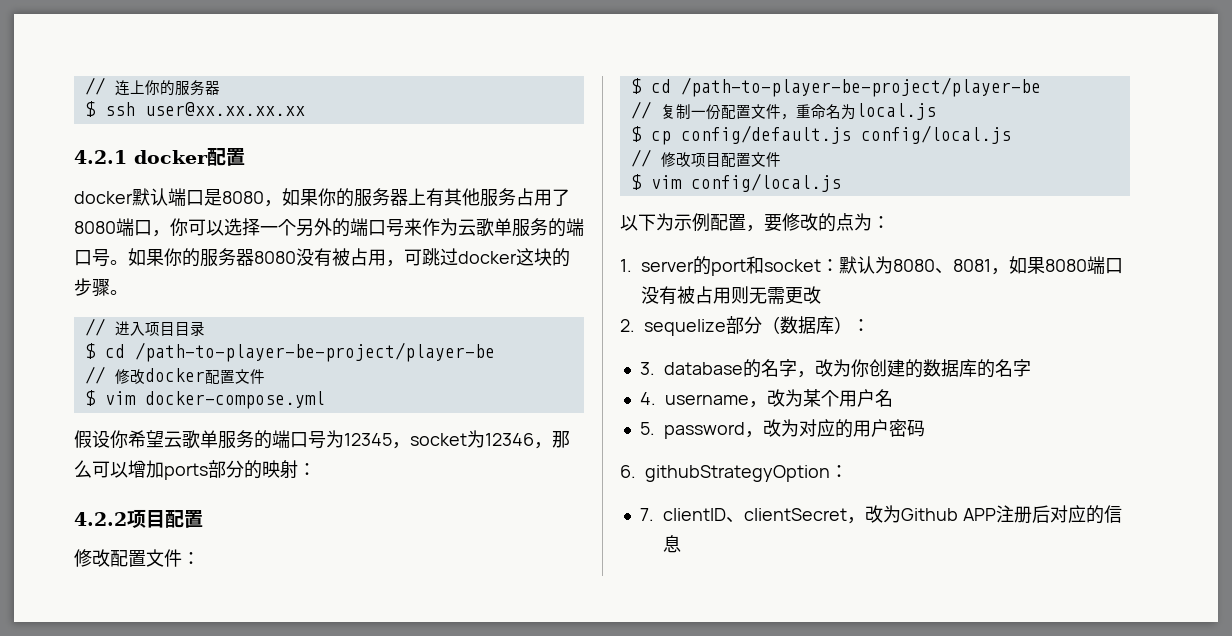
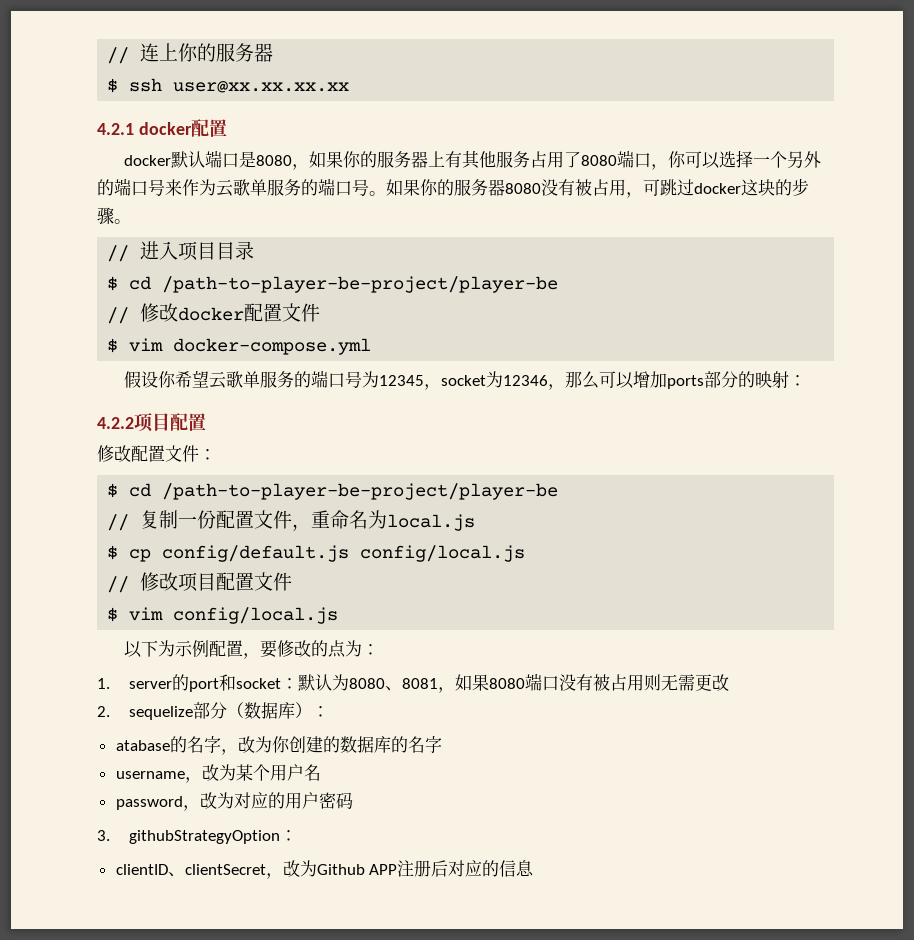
[639,362,743,375] 3. database -> [115,740,170,751] atabase
[639,392,656,405] 4. -> (442, 744) none
[639,422,655,435] 5. -> (321, 772) none
[620,465,636,478] 6. -> [97,830,110,841] 3.
[639,508,654,521] 7. -> (297, 835) none

